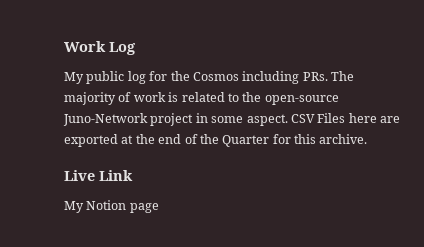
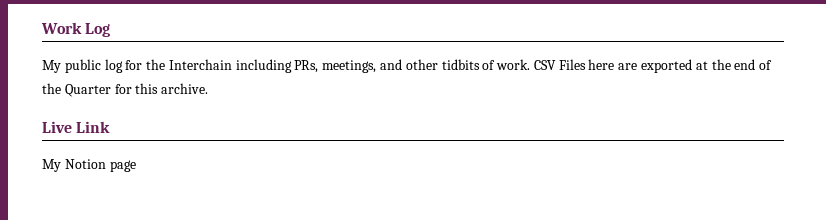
[192,71,354,84] [64,92,339,105] [63,113,288,126] Cosmos including PRs. The majority of work is related to the open-source Juno-Network project in some aspect. -> [168,59,531,73] Interchain including PRs, meetings, and other tidbits of work.

